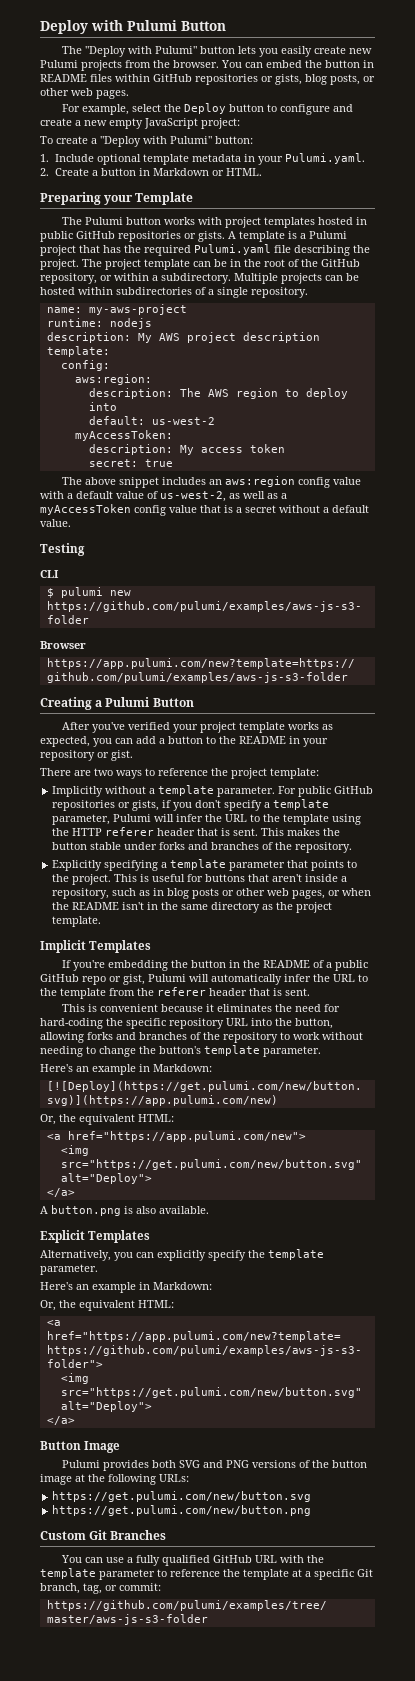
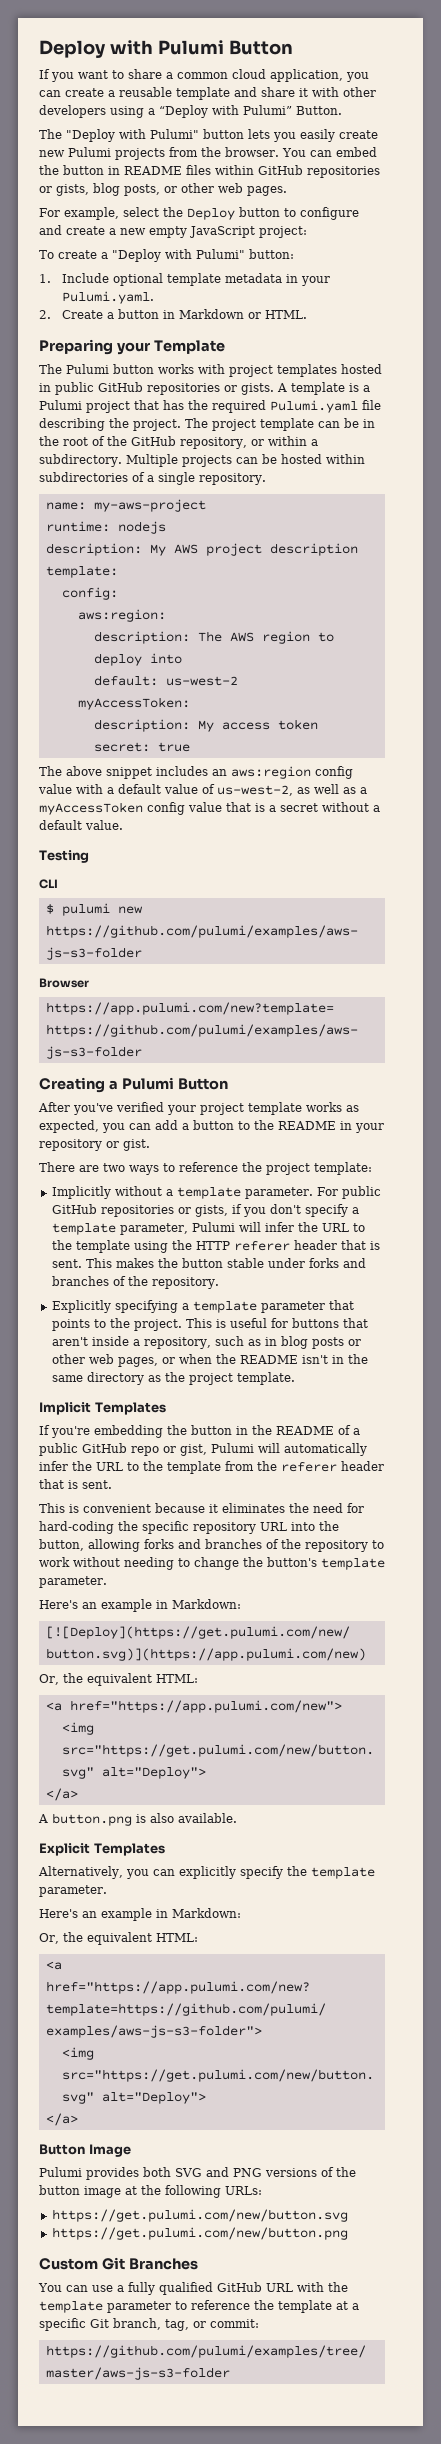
(226, 26) none -> [39,69,369,82] [39,87,376,100] [39,105,342,118] // If you want to share a common cloud application, you can create a reusable template and share it with other developers using a “Deploy with Pulumi” Button.

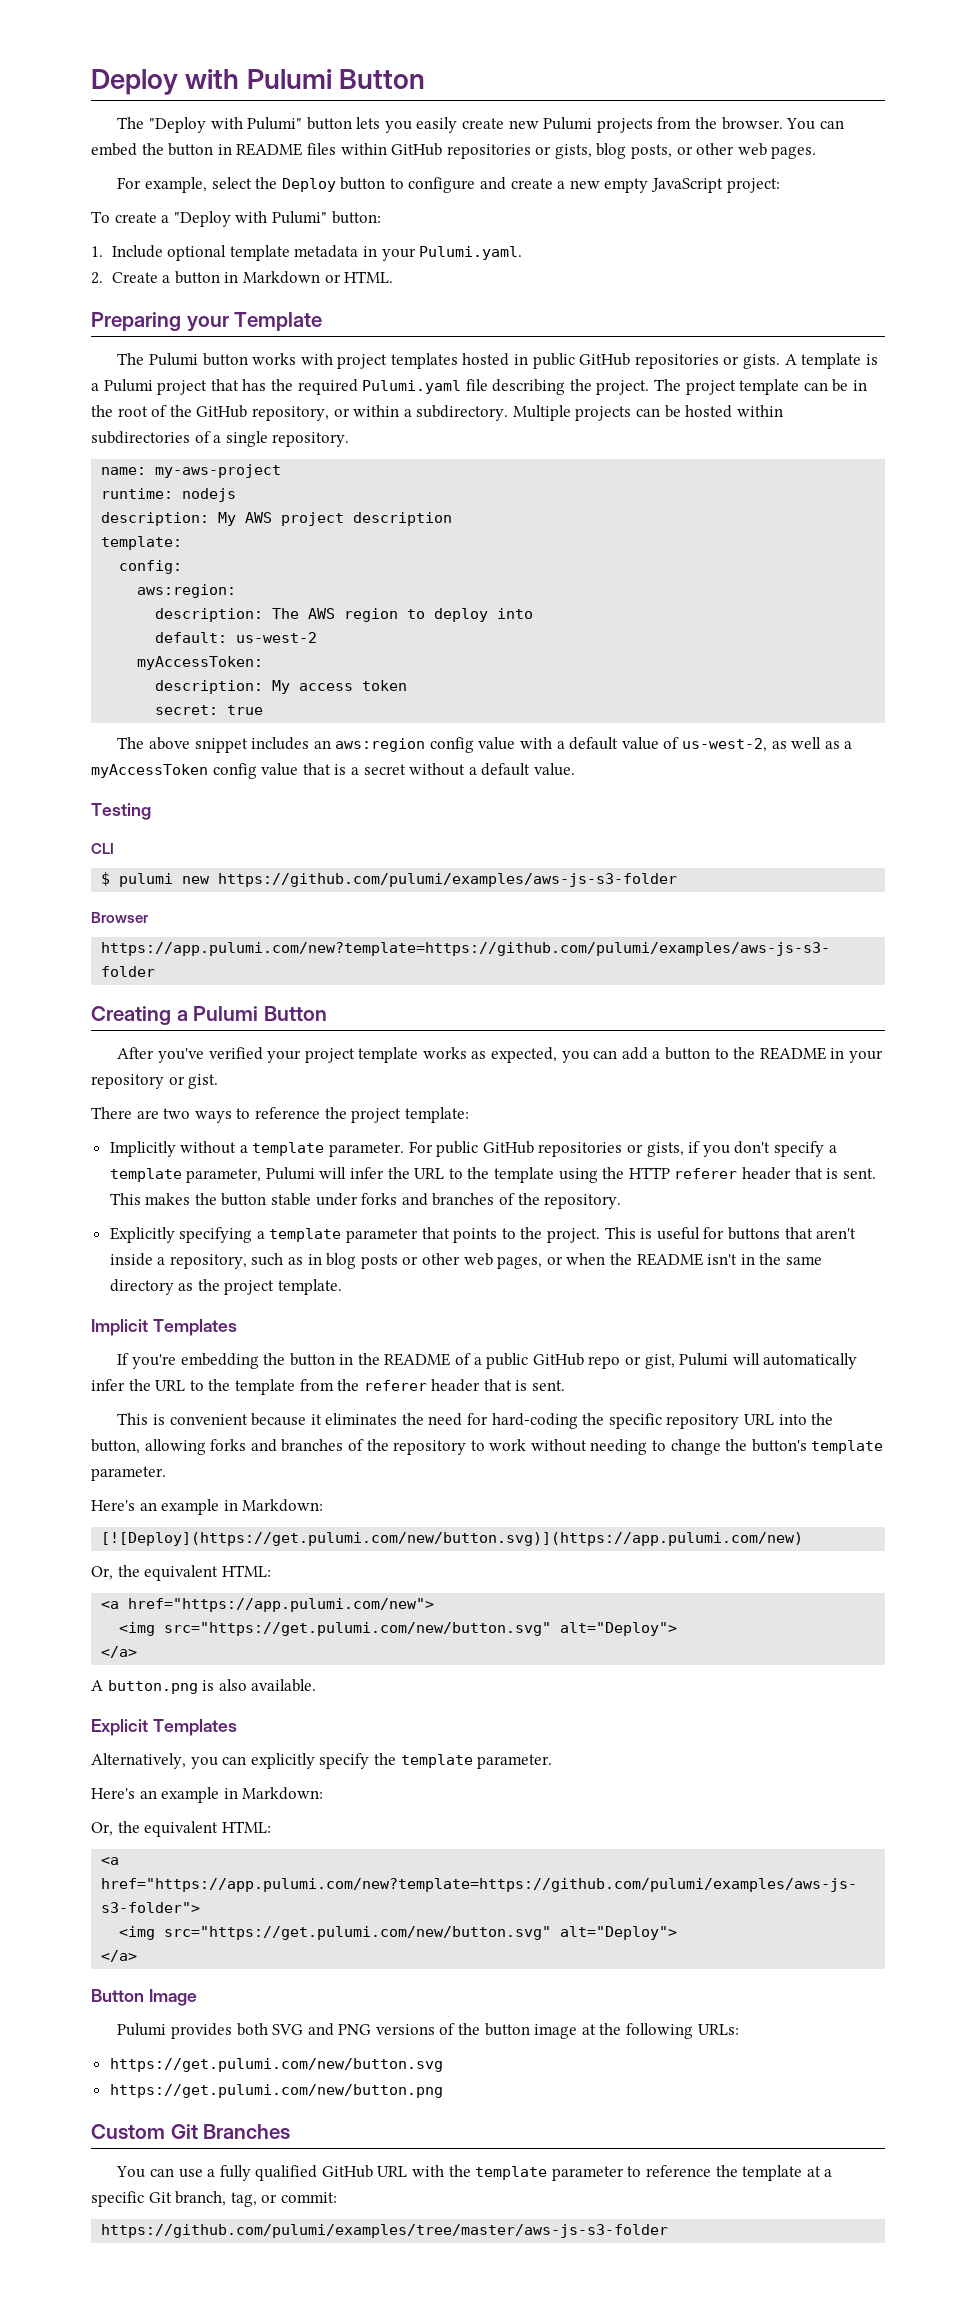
[39,69,369,82] [39,87,376,100] [39,105,342,118] // If you want to share a common cloud application, you can create a reusable template and share it with other developers using a “Deploy with Pulumi” Button. -> (426, 79) none

